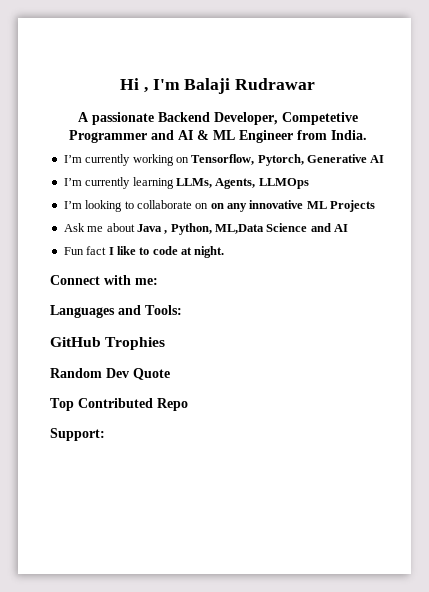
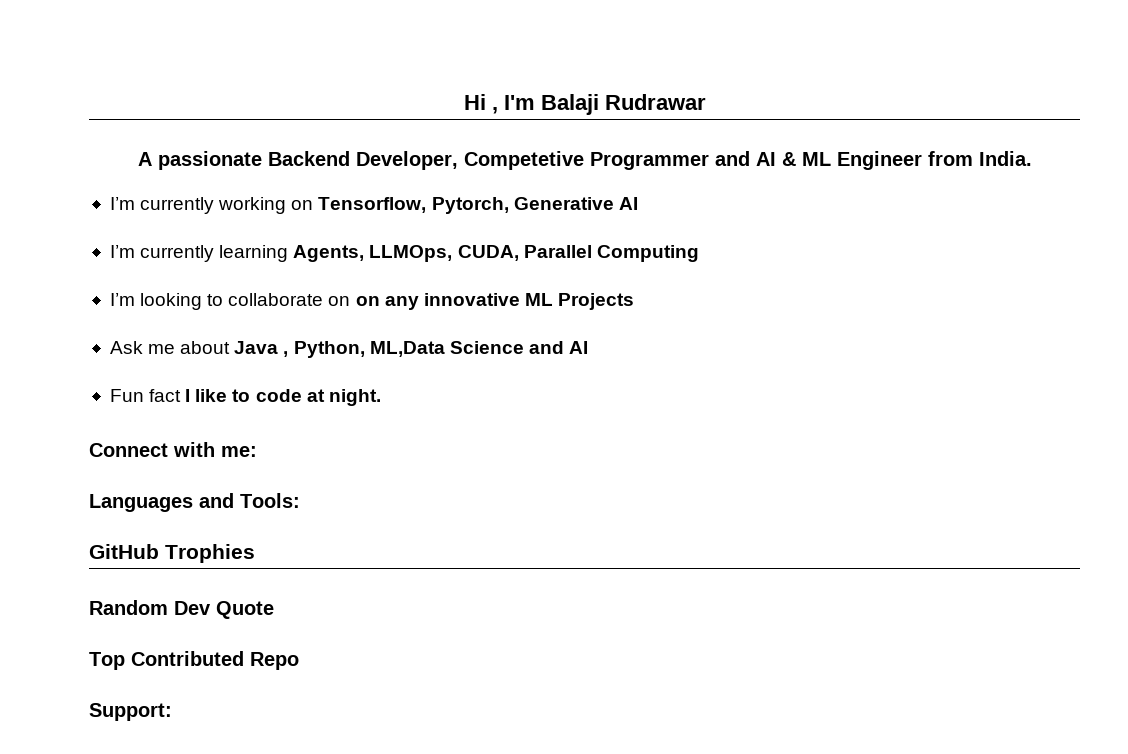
[175,178,309,189] LLMs, Agents, LLMOps -> [293,245,699,262] Agents, LLMOps, CUDA, Parallel Computing

